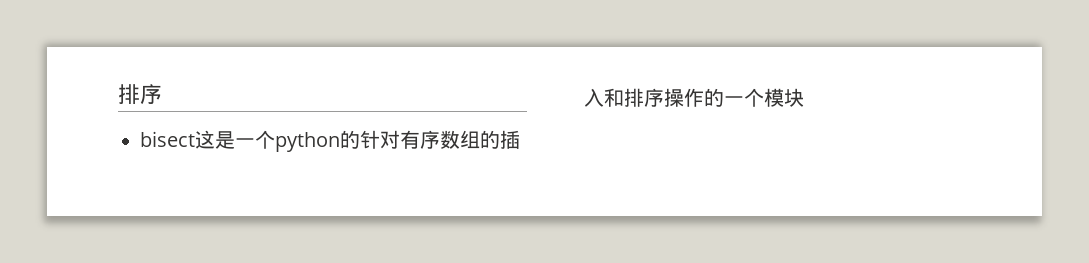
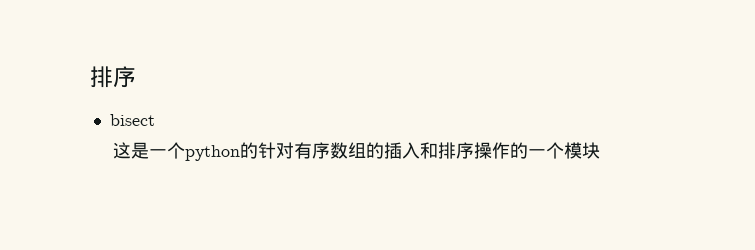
(195, 139) none -> (155, 120) //

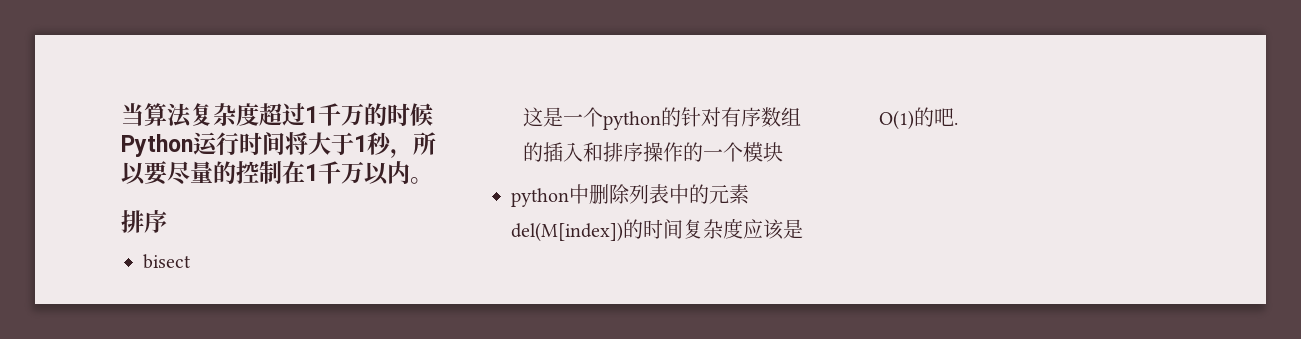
(90, 77) none -> [121,103,433,128] [121,132,436,158] [121,161,433,185] 当算法复杂度超过1千万的时候Python运行时间将大于1秒，所以要尽量的控制在1千万以内。 //
(601, 150) none -> [511,184,749,207] [511,218,803,242] [879,107,958,130] // python中删除列表中的元素del(M[index])的时间复杂度应该是O(1)的吧.

